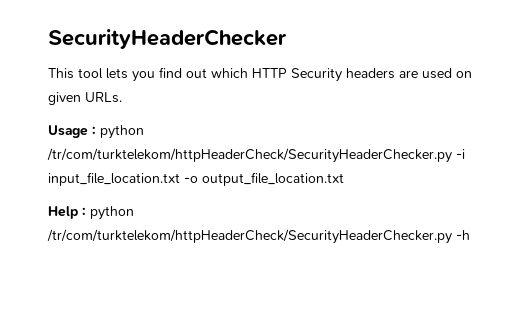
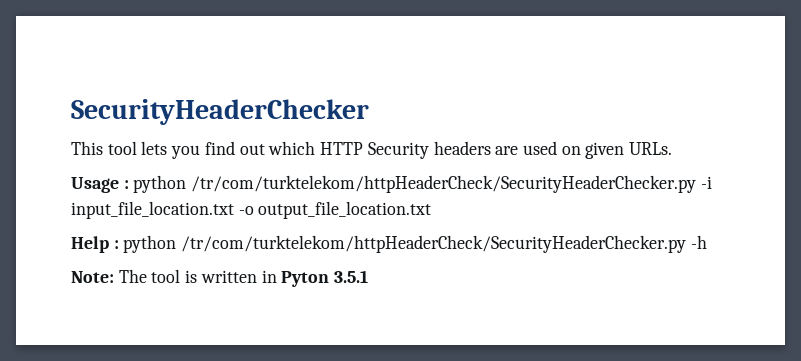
(470, 235) none -> [71,269,369,287] // Note: The tool is written in Pyton 3.5.1

